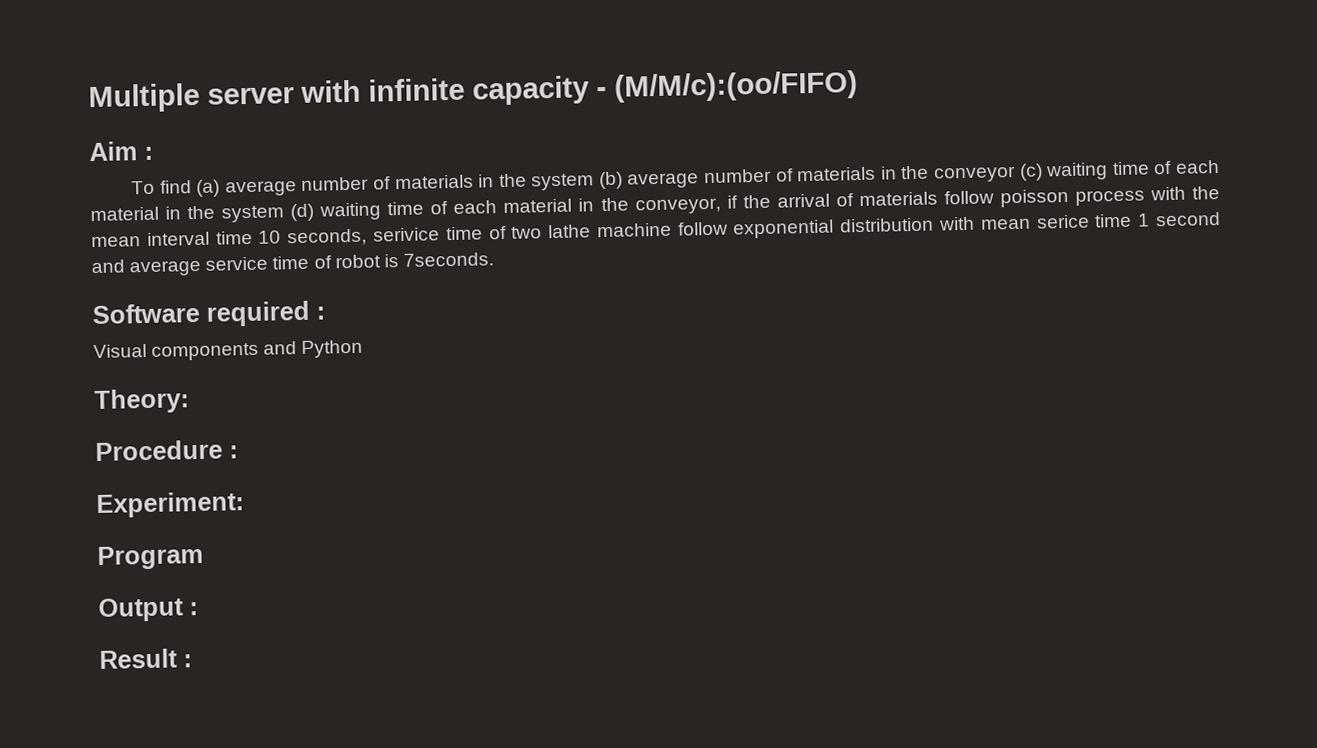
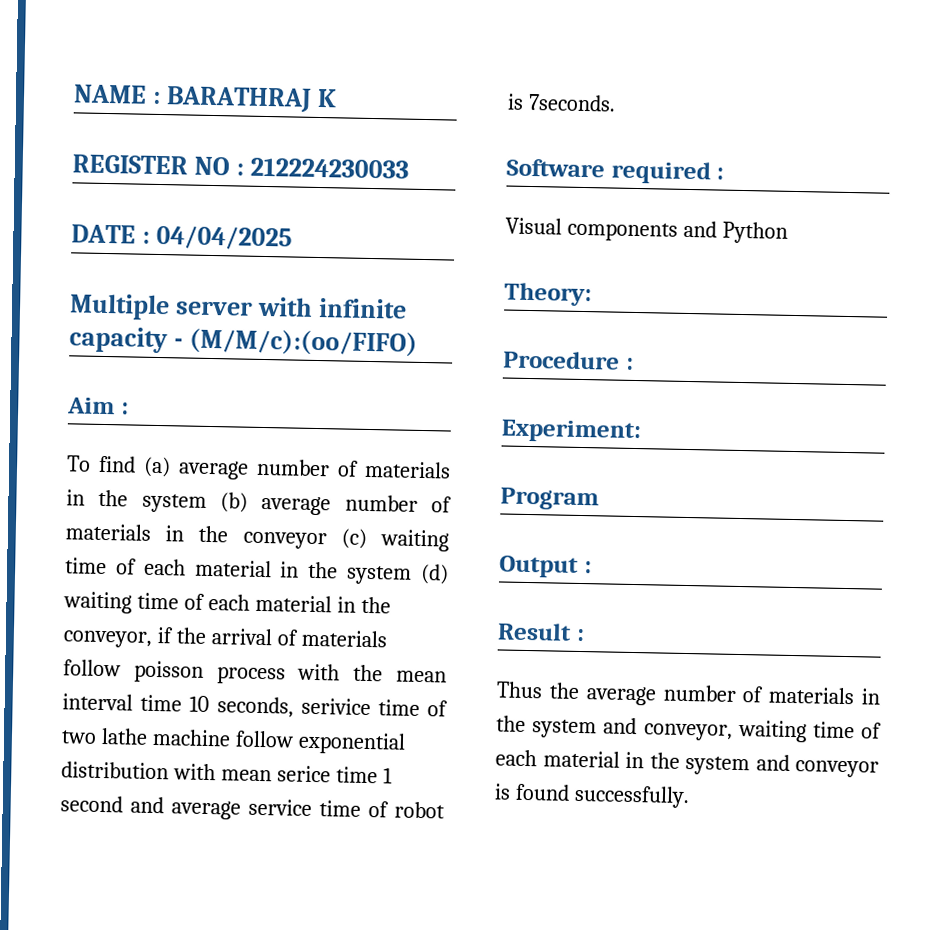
(88, 98) none -> [73,84,337,113] [72,154,409,179] [71,224,293,251] NAME : BARATHRAJ K // REGISTER NO : 212224230033 // DATE : 04/04/2025 //
(192, 661) none -> [496,681,881,706] [496,715,882,743] [495,749,879,778] [494,783,690,809] // Thus the average number of materials in the system and conveyor, waiting time of each material in the system and conveyor is found successfully.

